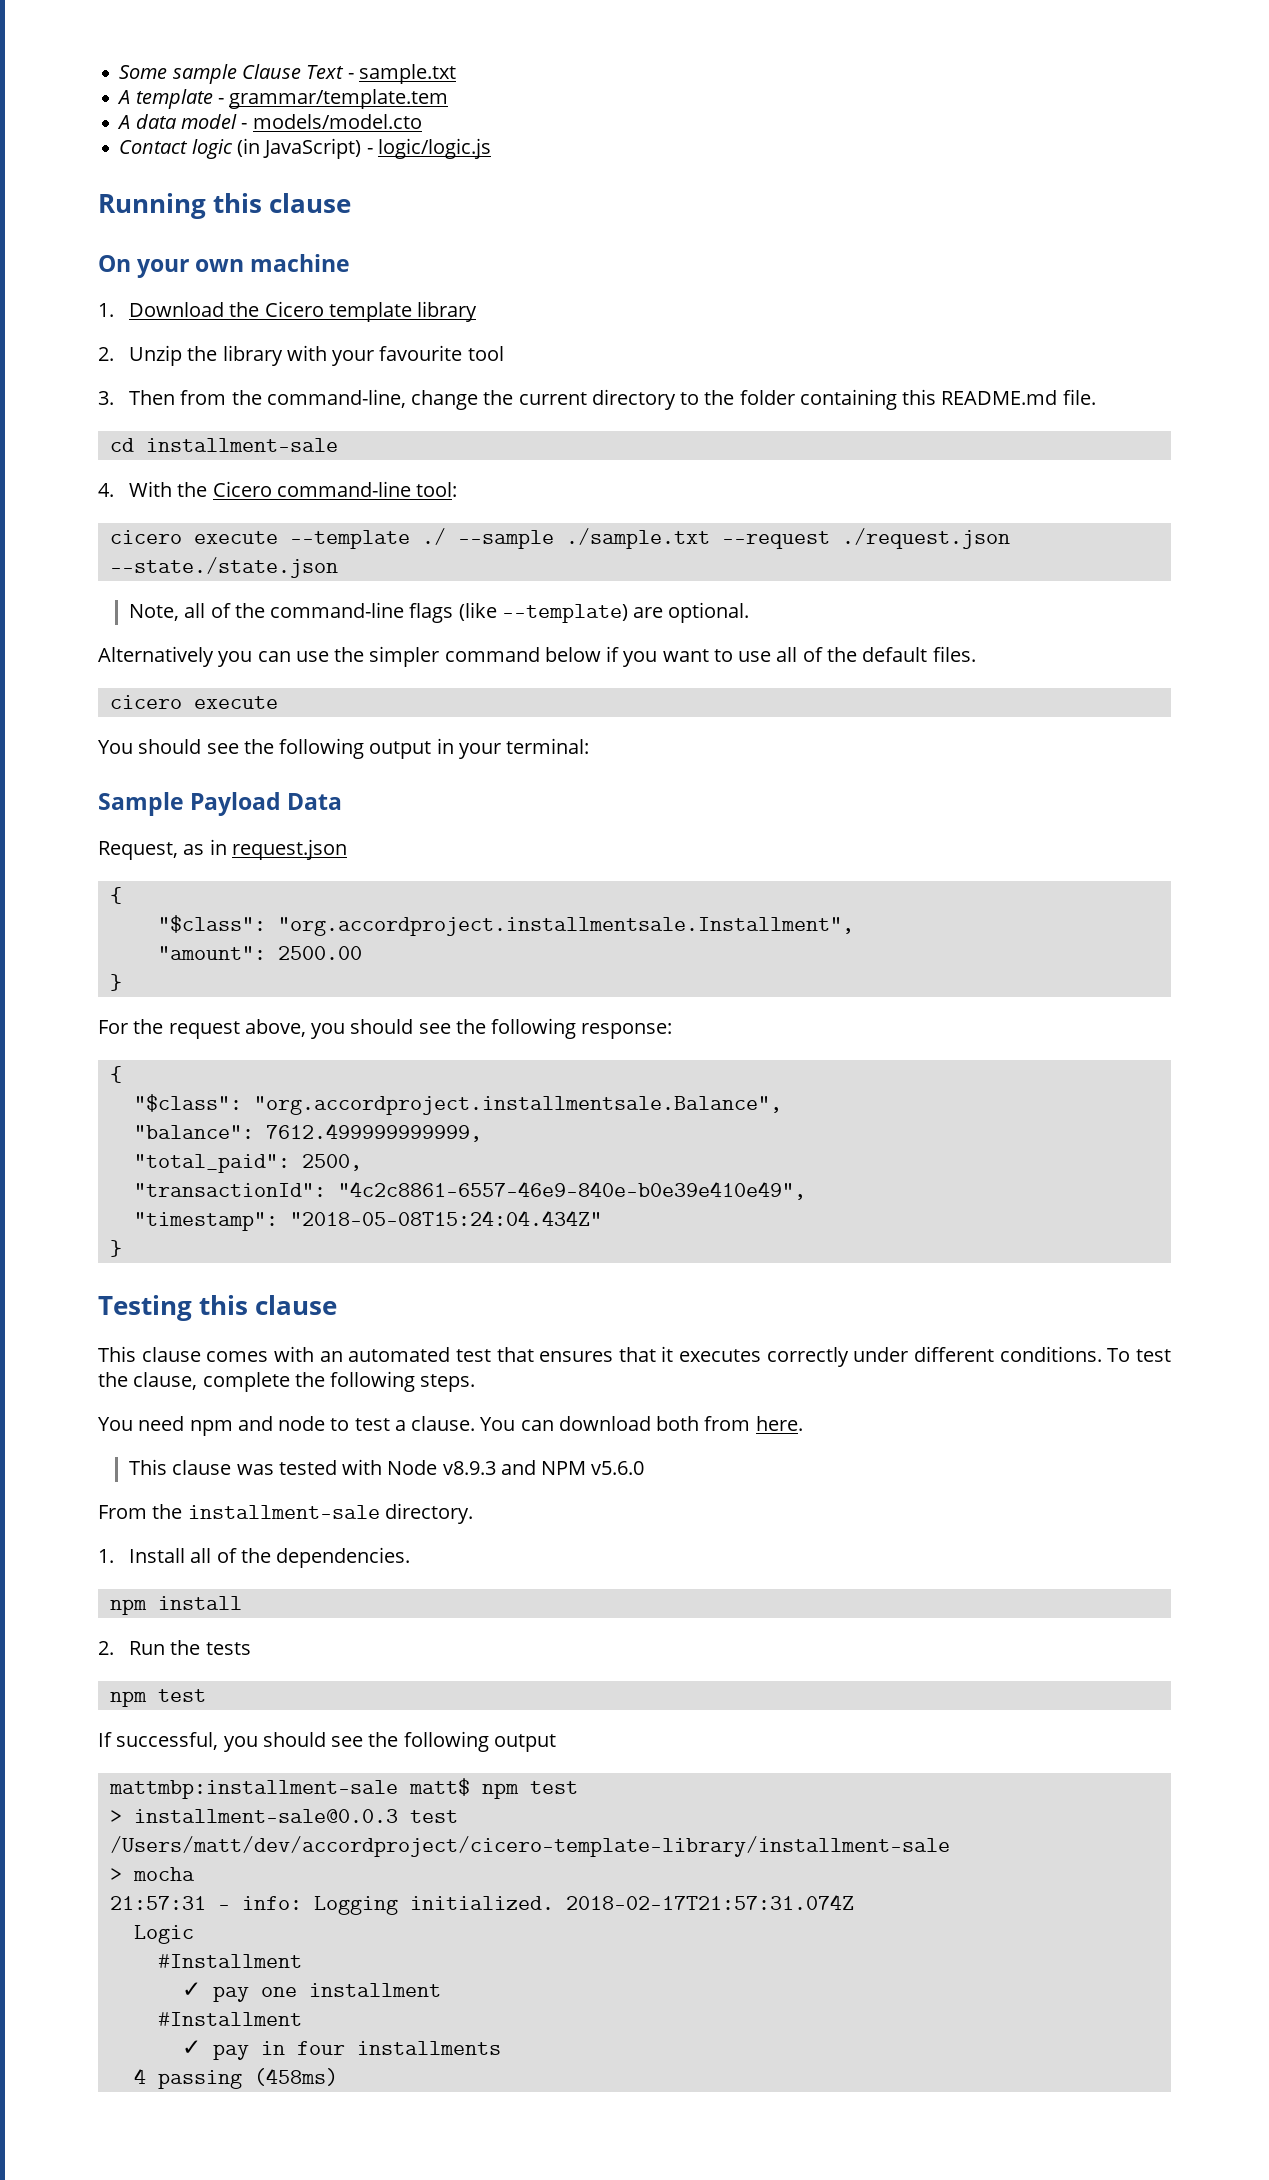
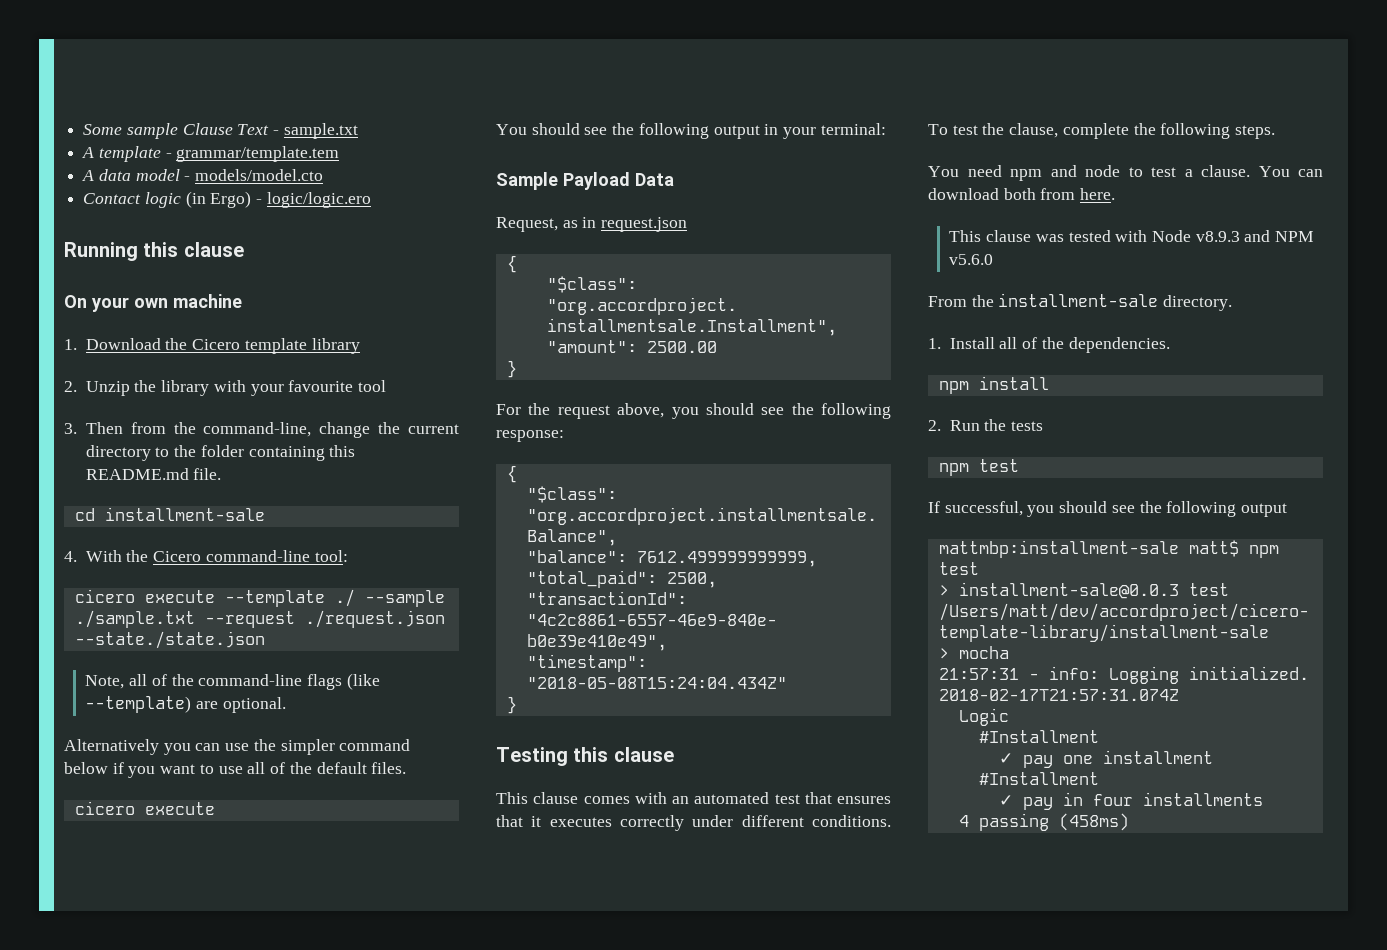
[263,138,491,159] JavaScript) - logic/logic.js -> [210,191,371,208] Ergo) - logic/logic.ero

